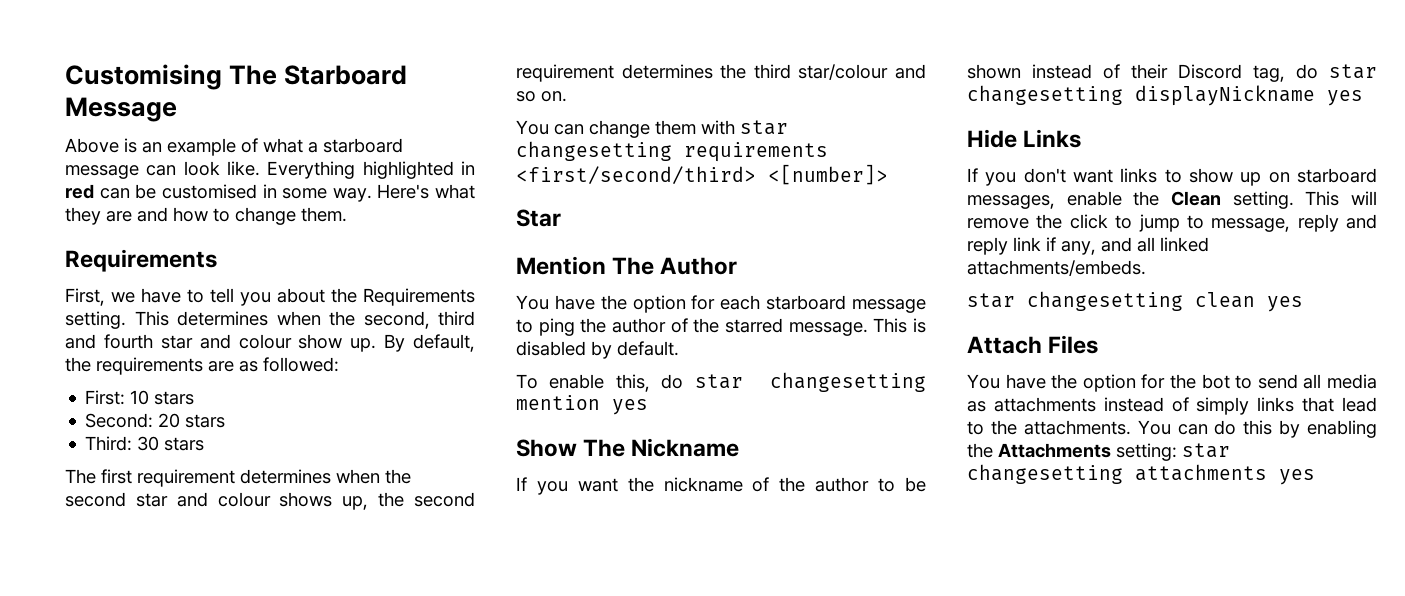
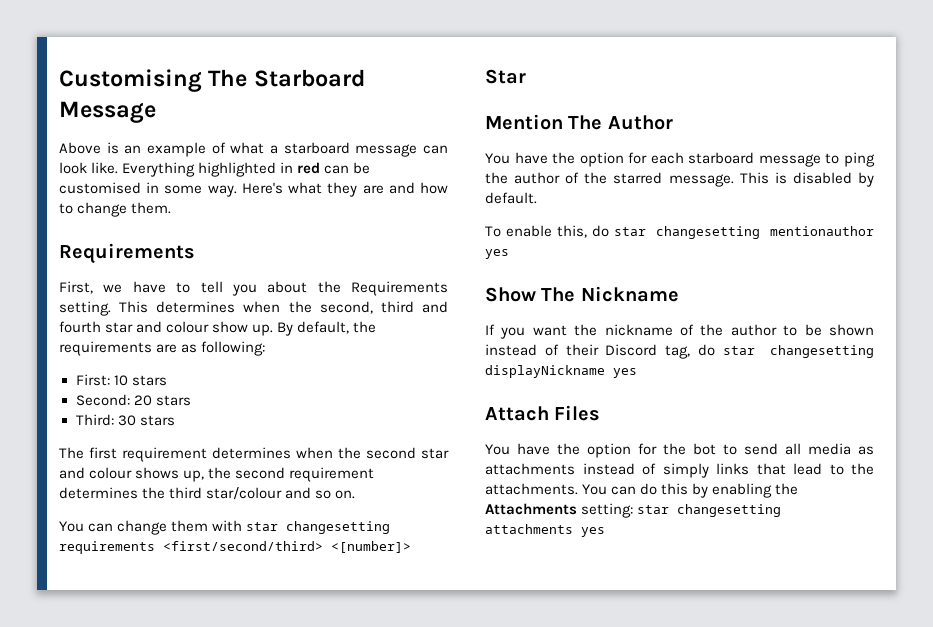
[263,357,339,372] followed: -> [201,341,266,356] following:
[516,395,600,410] mention -> [770,226,874,236] mentionauthor
[967,129,1082,148] [967,168,1377,186] [967,191,1377,209] [967,214,1377,232] [967,237,1209,255] [967,260,1146,276] [967,291,1303,312] // Hide Links // If you don't want links to show up on starboard messages, enable the Clean setting. This will remove the click to jump to message, reply and reply link if any, and all linked attachments/embeds. // star changesetting clean yes -> (637, 373) none

